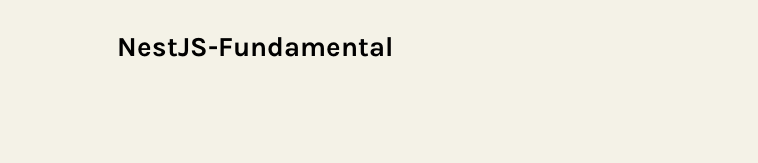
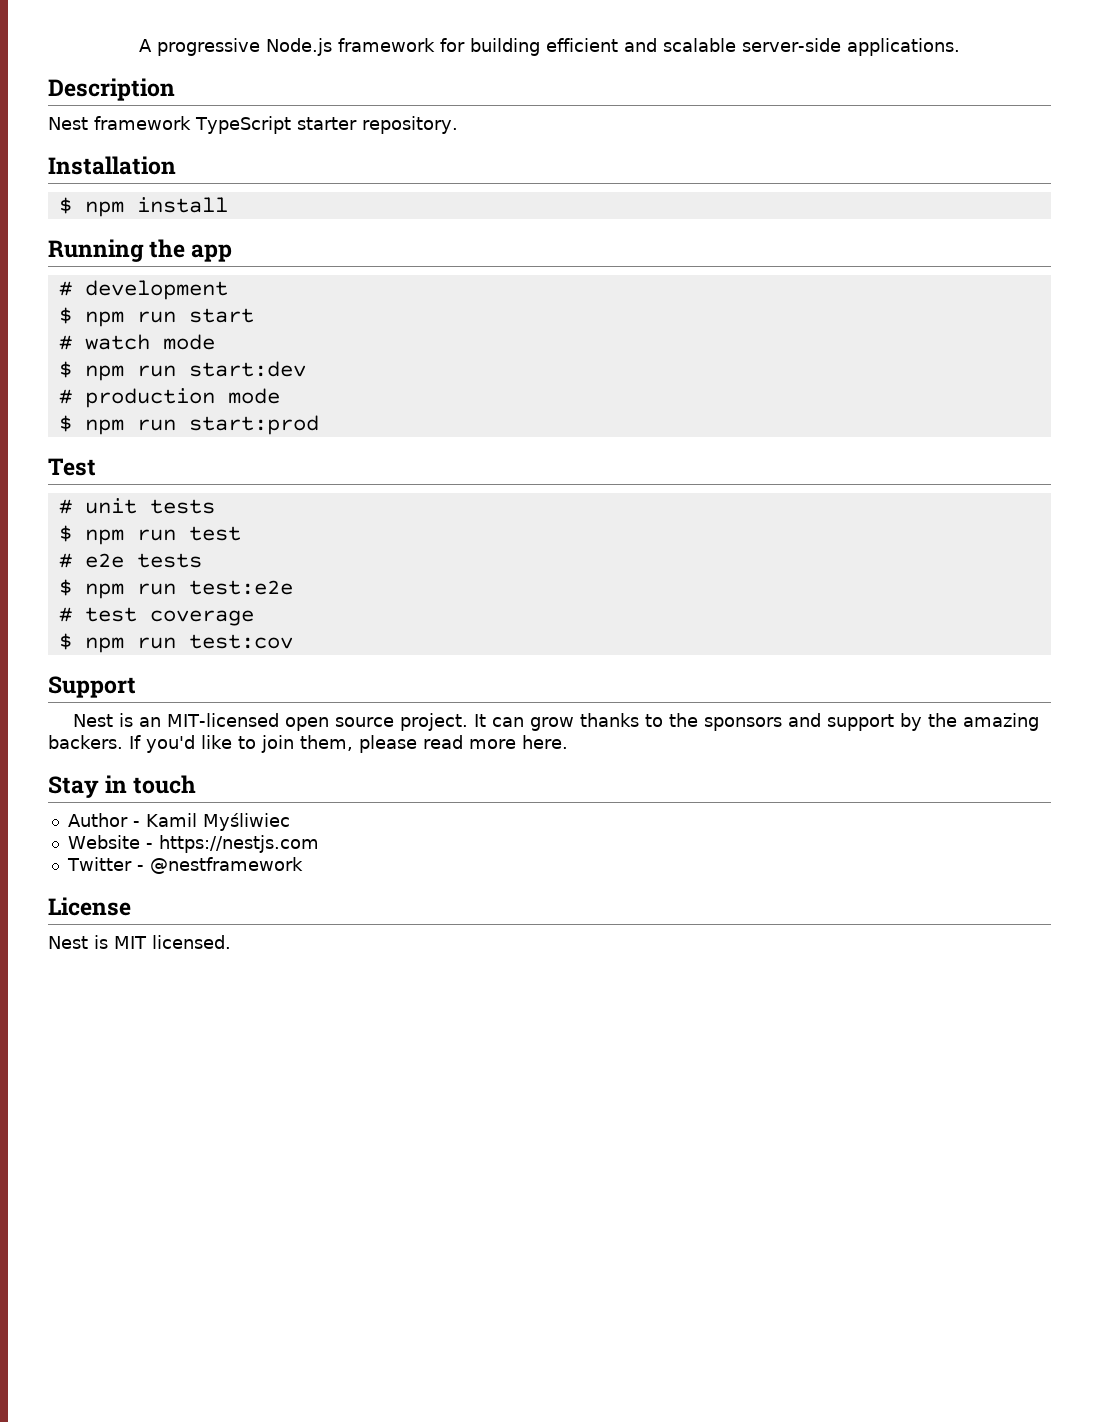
[117,37,393,57] NestJS-Fundamental -> [139,38,960,56] [48,78,175,101] [48,116,458,134] [48,156,176,175] [58,197,228,217] [48,239,233,262] [58,280,228,300] [58,307,254,327] [58,334,215,350] [58,361,306,381] [58,388,280,408] [58,415,319,435] [48,458,96,476] [58,498,215,514] [58,525,241,545] [58,553,202,568] [58,579,293,599] [58,607,254,626] [58,633,293,653] [48,676,136,698] [72,713,1039,731] [48,735,568,753] [48,775,197,798] [67,813,290,831] [67,835,319,853] [66,857,303,874] [48,897,131,916] [48,935,231,949] A progressive Node.js framework for building efficient and scalable server-side applications. // Description // Nest framework TypeScript starter repository. // Installation // $ npm install // Running the app // # development // $ npm run start // # watch mode // $ npm run start:dev // # production mode // $ npm run start:prod // Test // # unit tests // $ npm run test // # e2e tests // $ npm run test:e2e // # test coverage // $ npm run test:cov // Support // Nest is an MIT-licensed open source project. It can grow thanks to the sponsors and support by the amazing backers. If you'd like to join them, please read more here. // Stay in touch // Author - Kamil Myśliwiec // Website - https://nestjs.com // Twitter - @nestframework // License // Nest is MIT licensed.

